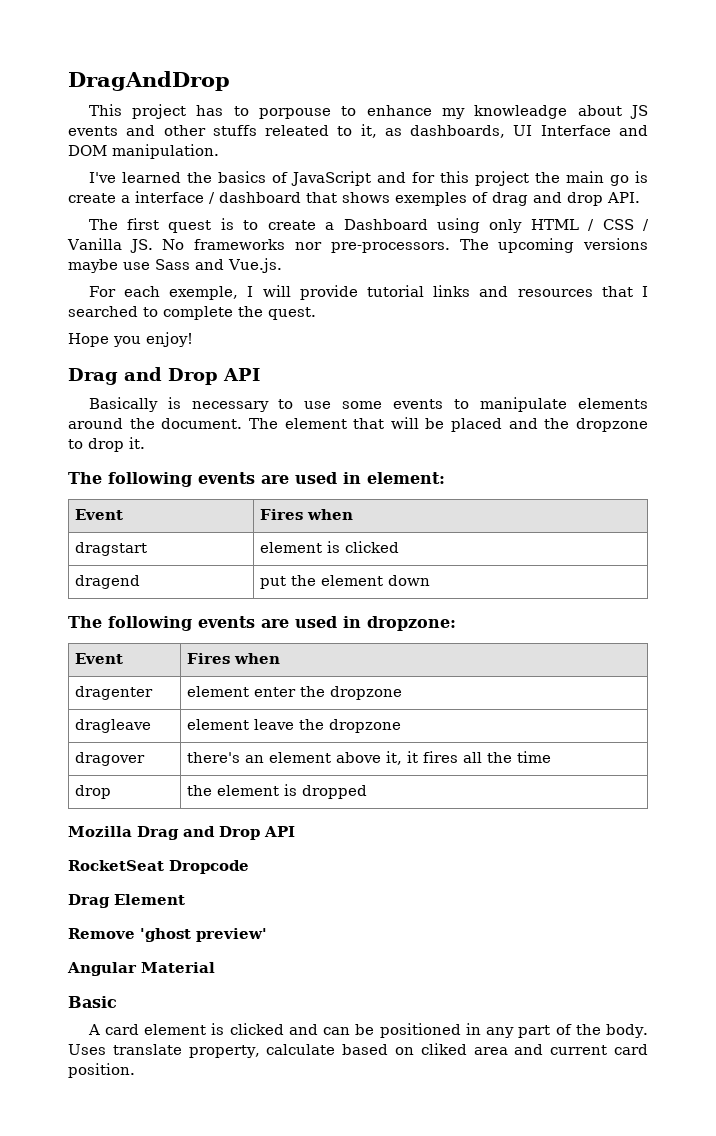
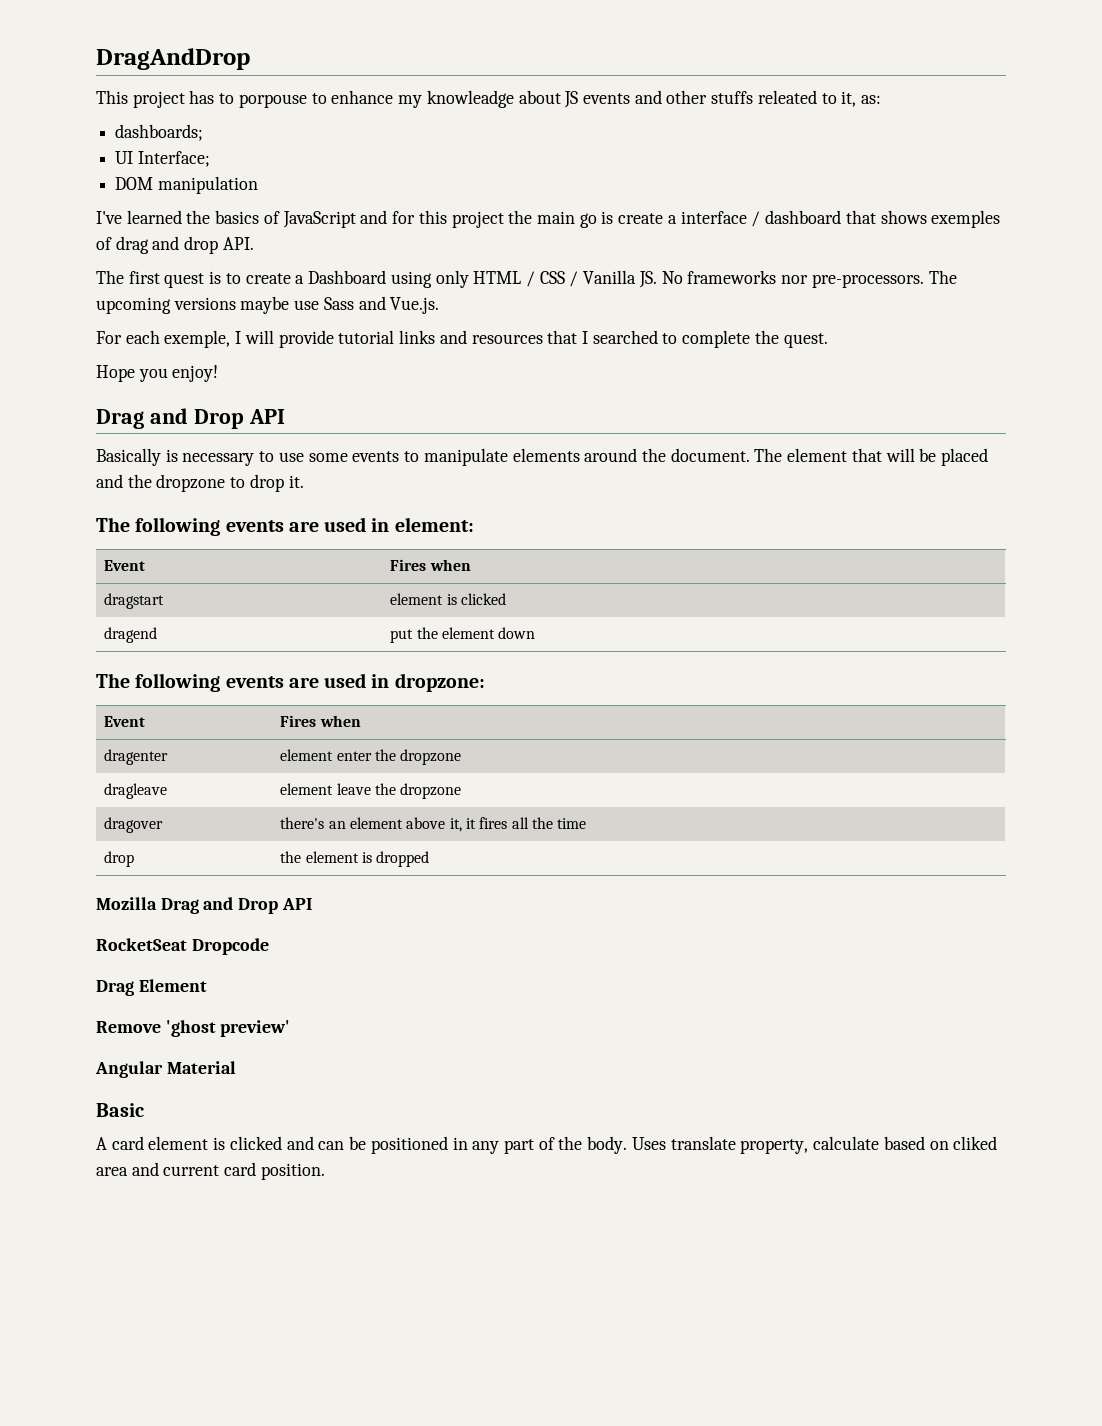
[384,125,648,138] [68,144,219,159] as dashboards, UI Interface and DOM manipulation. -> [861,95,882,104] [115,124,204,141] [115,151,210,167] [115,176,258,194] as: // dashboards; // UI Interface; // DOM manipulation

